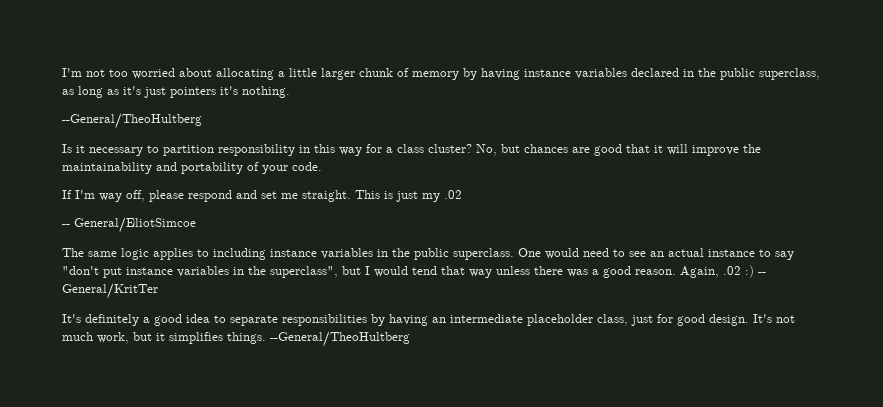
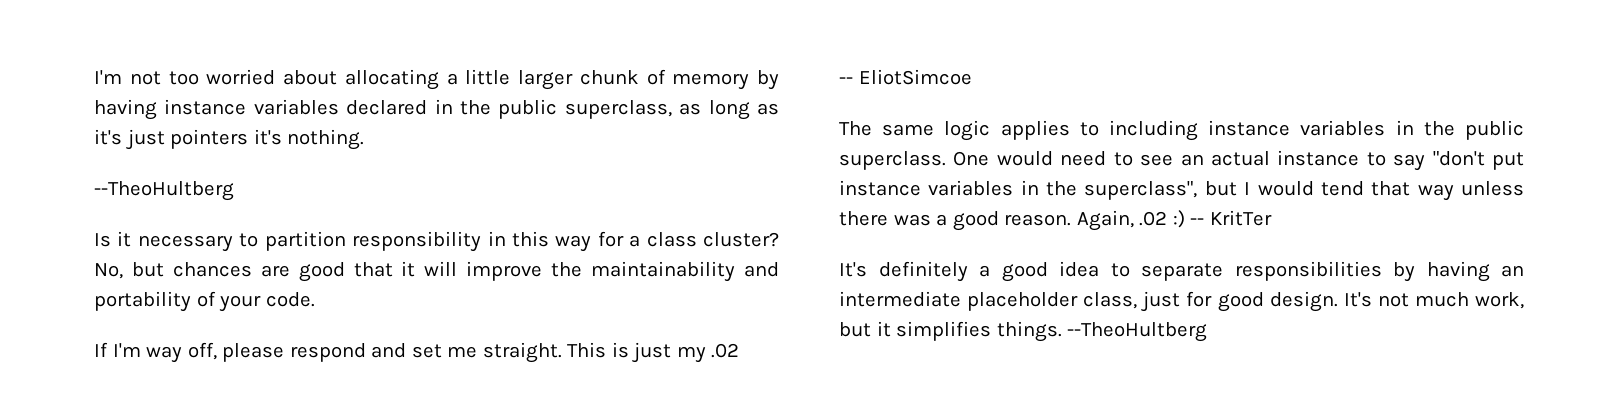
[62,113,202,129] --General/TheoHultberg -> [94,181,234,201] --TheoHultberg
[74,217,196,233] General/EliotSimcoe -> [858,69,972,85] EliotSimcoe
[62,283,158,299] General/KritTer -> [1209,210,1272,226] KritTer
[270,331,410,347] --General/TheoHultberg -> [1067,322,1208,342] --TheoHultberg

